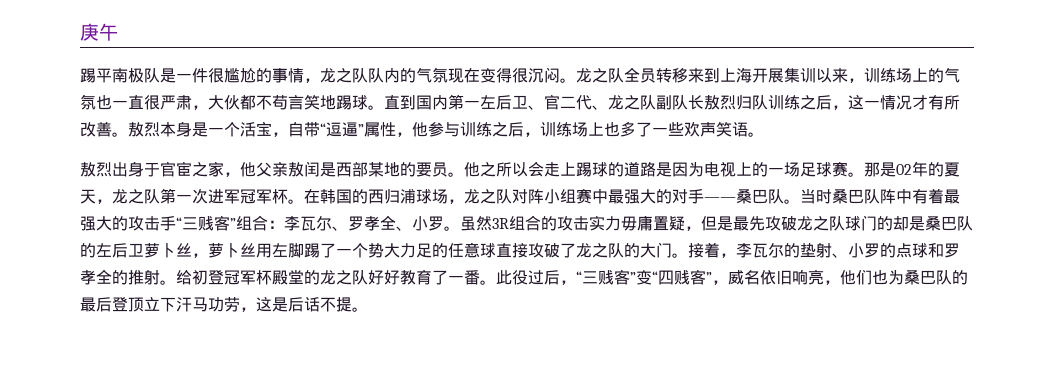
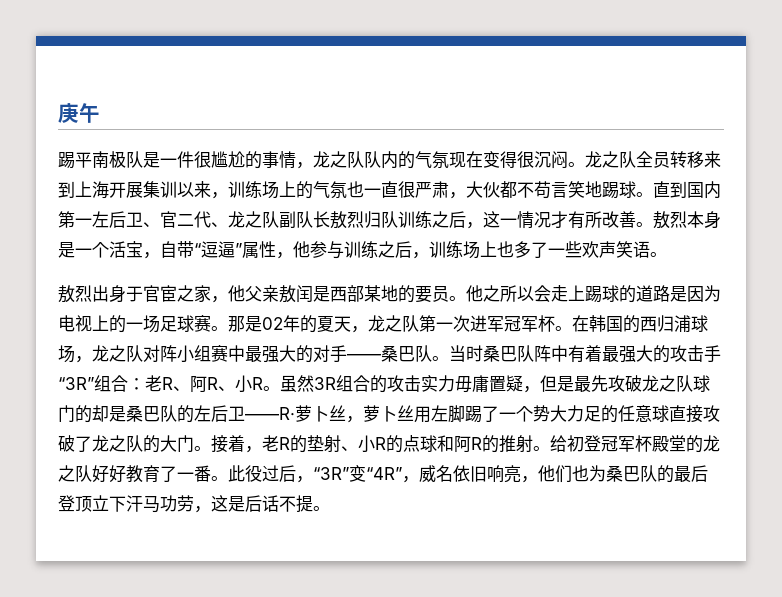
[176,215,444,231] “三贱客”组合：李瓦尔、罗孝全、小罗 -> [58,375,263,393] “3R”组合：老R、阿R、小R
(144, 250) none -> [245,407,295,420] ——R·
[736,243,784,258] 李瓦尔 -> [262,435,290,452] 老R
[864,243,880,258] 罗 -> [375,437,386,450] R
[944,243,960,258] [80,269,112,285] 罗孝全 -> [454,435,482,453] 阿R
[576,269,712,285] “三贱客”变“四贱客” -> [313,465,402,482] “3R”变“4R”

